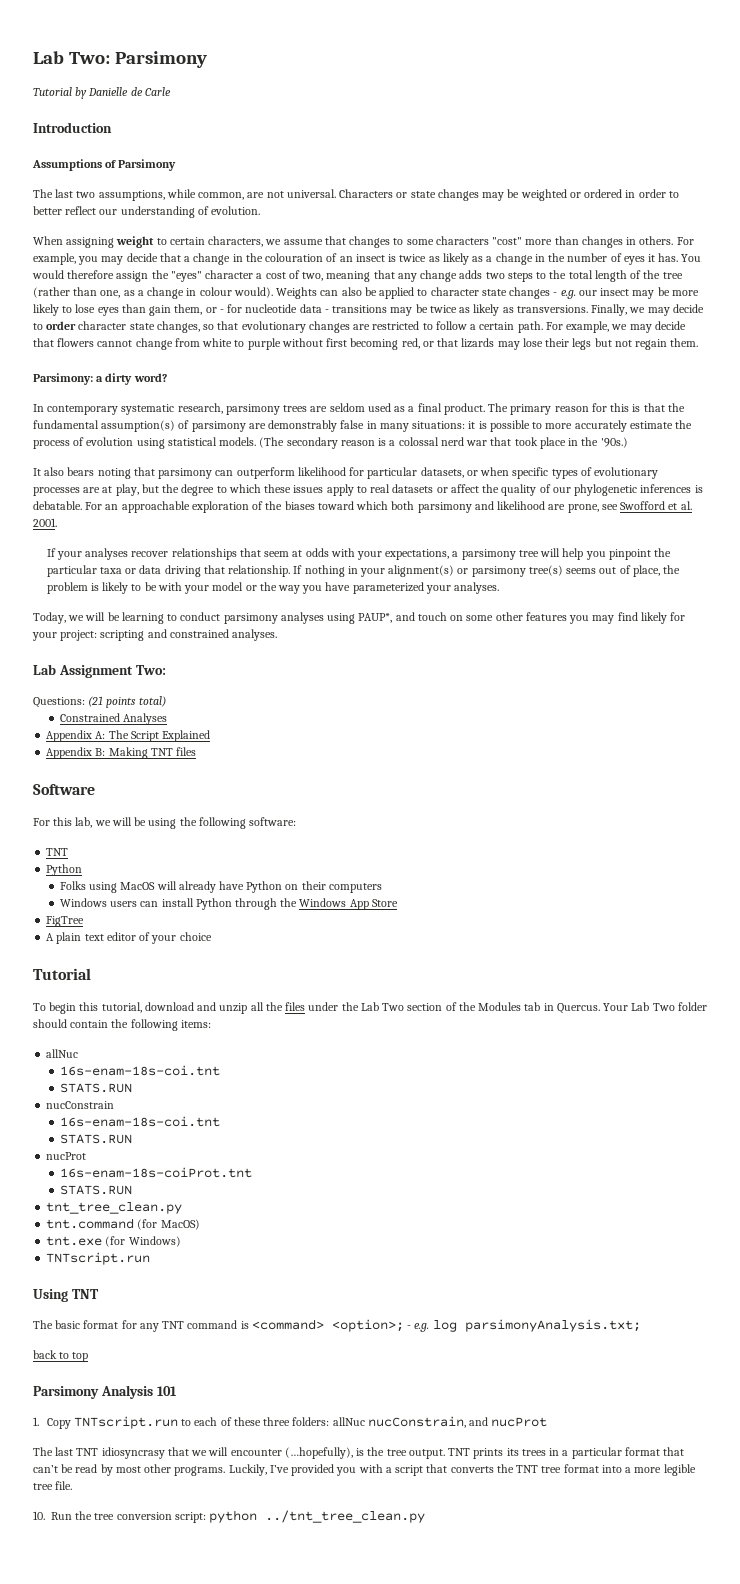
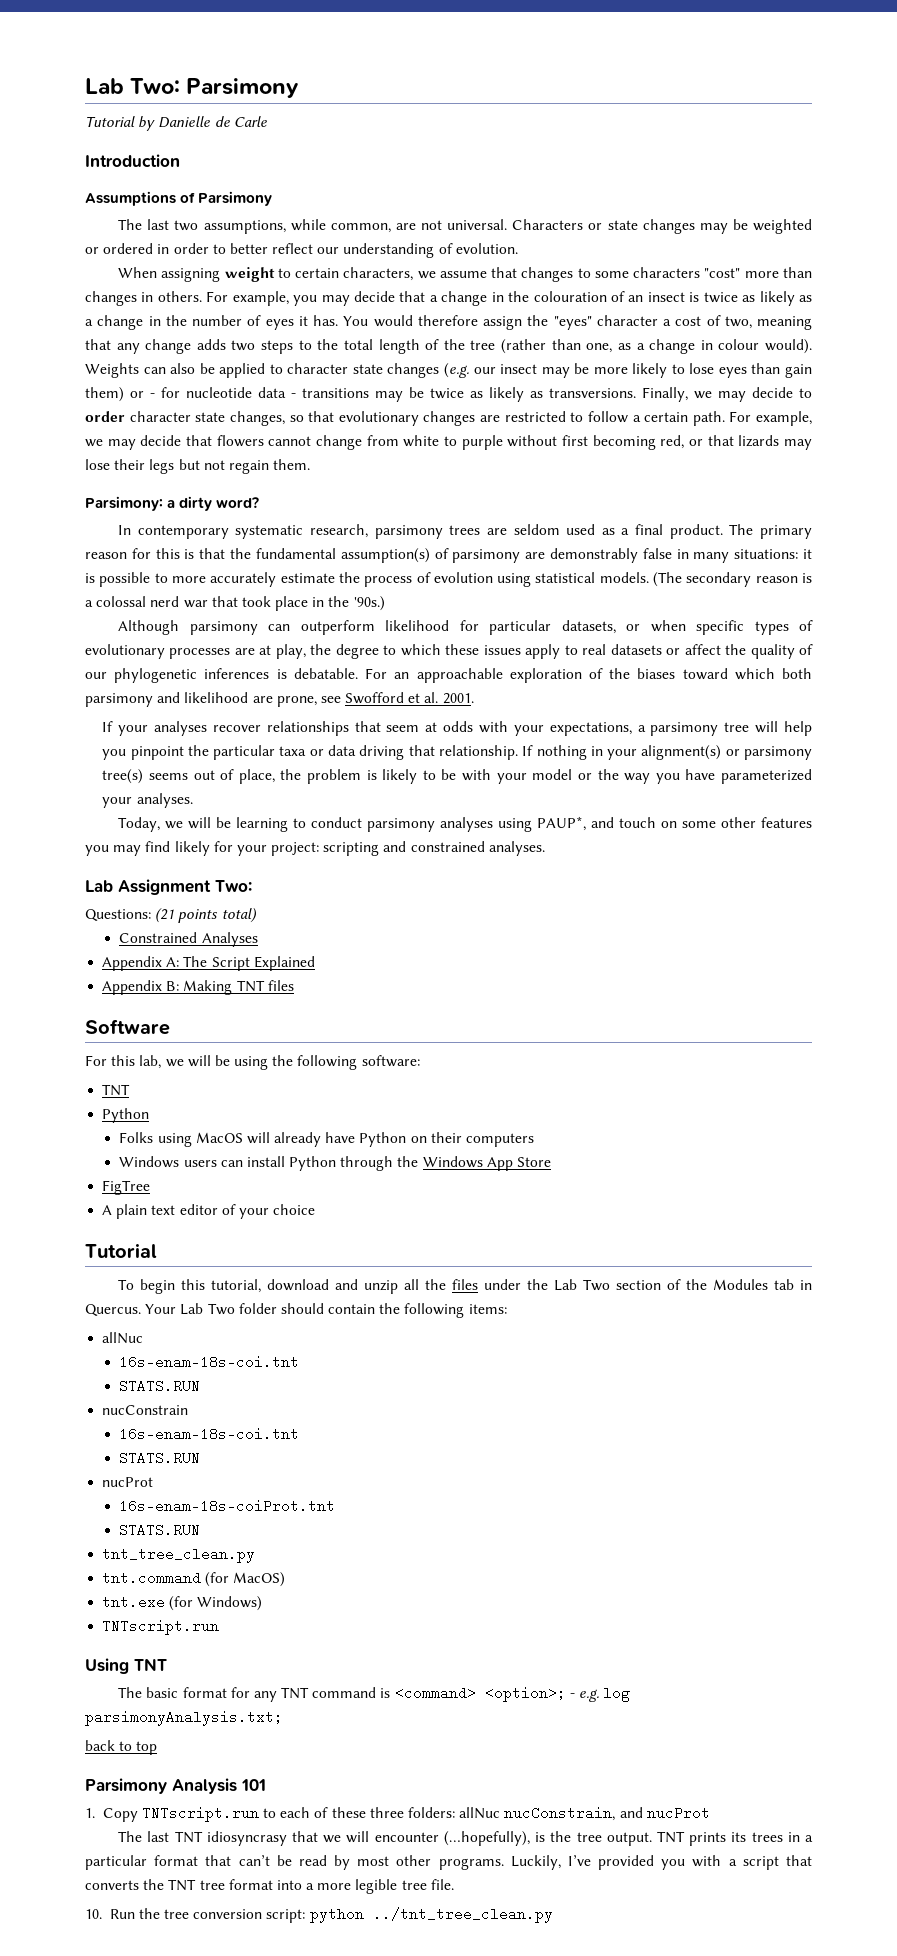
[553,290,576,299] - e.g. -> [443,363,469,378] (e.g.
[174,304,203,315] them, -> [85,387,124,402] them)
[33,467,155,479] It also bears noting that -> [118,620,180,635] Although
[141,484,159,493] but -> (306, 651) none

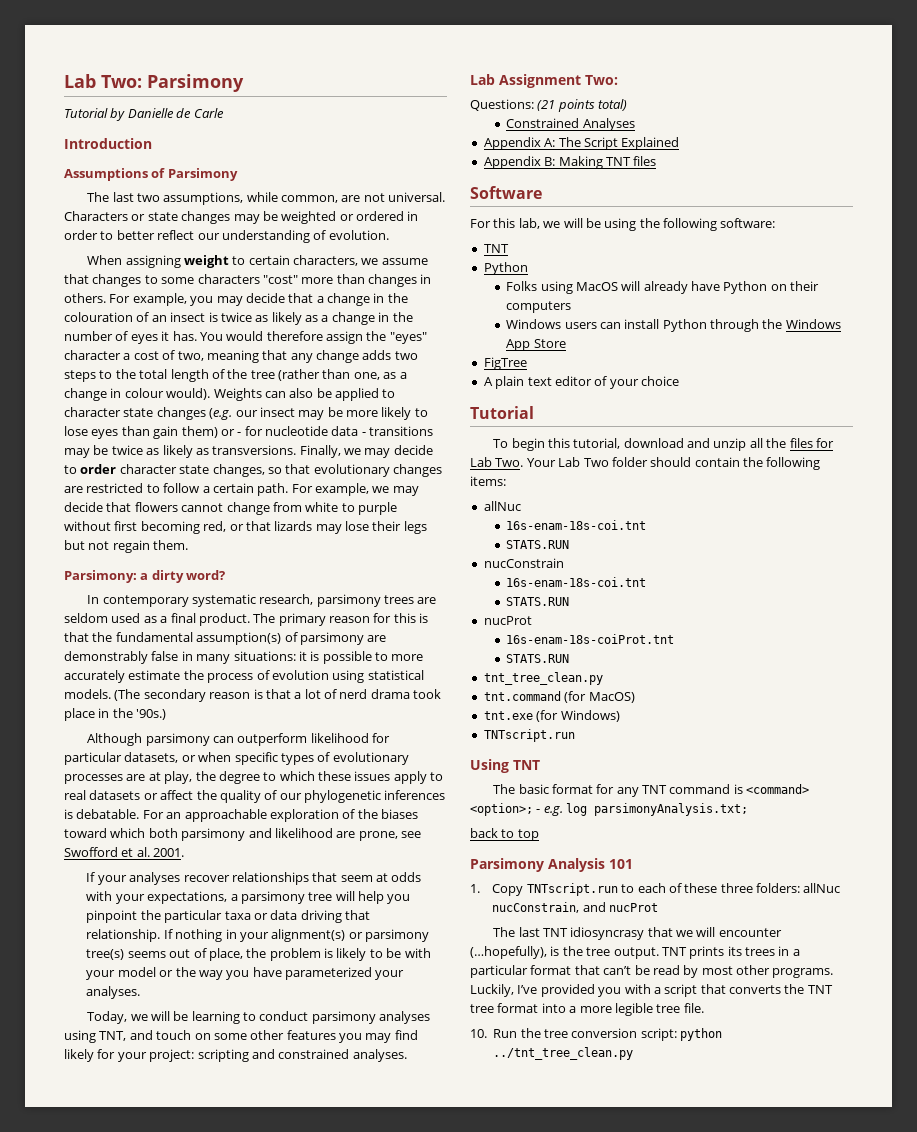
[85,596,238,608] a colossal nerd war that -> [265,689,410,699] that a lot of nerd drama
[537,816,587,831] PAUP*, -> [99,1031,127,1041] TNT,
[484,1279,813,1291] [85,1304,141,1317] under the Lab Two section of the Modules tab in Quercus. -> [815,438,834,448] [470,457,524,467] for Lab Two.

